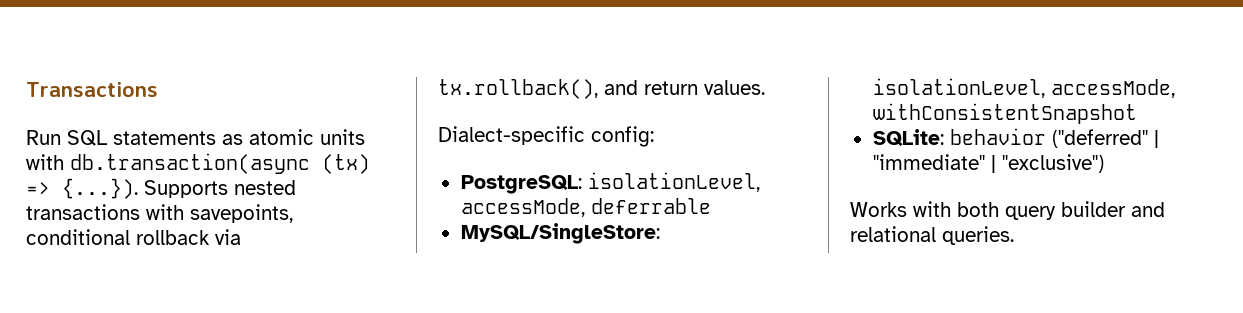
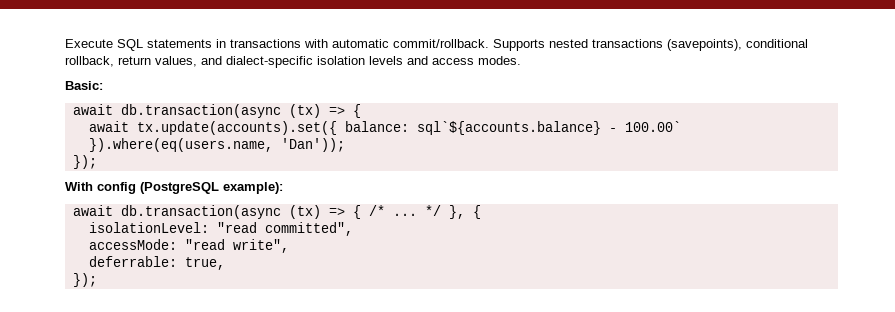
[26,82,158,97] [26,129,365,146] [26,153,370,174] [26,178,296,199] [26,204,293,223] [26,229,241,245] [438,79,765,99] [438,126,654,147] [460,172,760,194] [460,198,711,217] [460,223,660,244] [872,78,1175,98] [872,103,1137,124] [872,128,1159,148] [872,154,1104,173] [850,201,1165,220] [850,226,1014,245] Transactions // Run SQL statements as atomic units with db.transaction(async (tx) => {...}). Supports nested transactions with savepoints, conditional rollback via tx.rollback(), and return values. // Dialect-specific config: // PostgreSQL: isolationLevel, accessMode, deferrable // MySQL/SingleStore: isolationLevel, accessMode, withConsistentSnapshot // SQLite: behavior ("deferred" | "immediate" | "exclusive") // Works with both query builder and relational queries. -> [65,39,808,51] [65,56,521,68] [65,81,103,90] [72,104,361,118] [88,121,681,135] [88,138,345,152] [72,155,97,169] [65,182,283,194] [72,205,481,219] [88,222,353,236] [88,239,289,253] [88,256,225,270] [72,273,97,287] Execute SQL statements in transactions with automatic commit/rollback. Supports nested transactions (savepoints), conditional rollback, return values, and dialect-specific isolation levels and access modes. // Basic: // await db.transaction(async (tx) => { // await tx.update(accounts).set({ balance: sql`${accounts.balance} - 100.00` }).where(eq(users.name, 'Dan')); // }); // With config (PostgreSQL example): // await db.transaction(async (tx) => { /* ... */ }, { // isolationLevel: "read committed", // accessMode: "read write", // deferrable: true, // });

